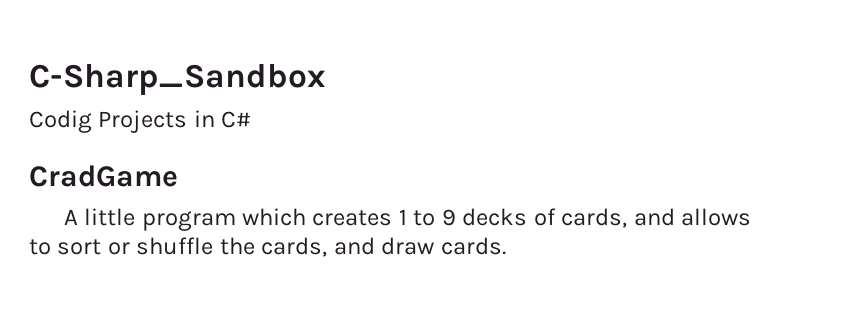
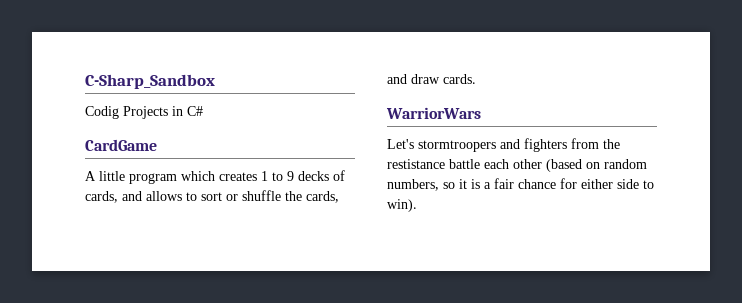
[29,165,178,187] CradGame -> [85,139,157,151] CardGame
(506, 246) none -> [386,107,481,119] [387,138,620,152] [387,159,647,172] [387,178,654,191] [387,199,417,212] // WarriorWars // Let's stormtroopers and fighters from the restistance battle each other (based on random numbers, so it is a fair chance for either side to win).

